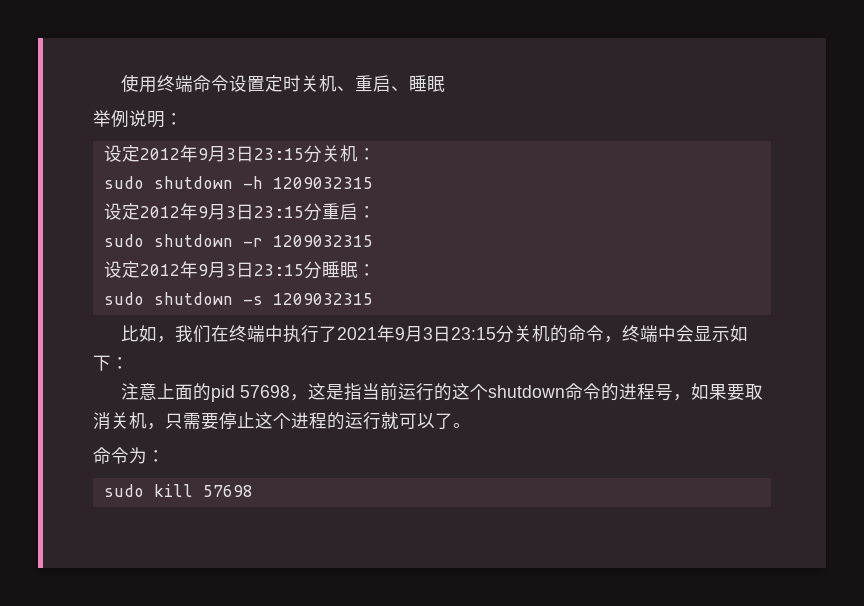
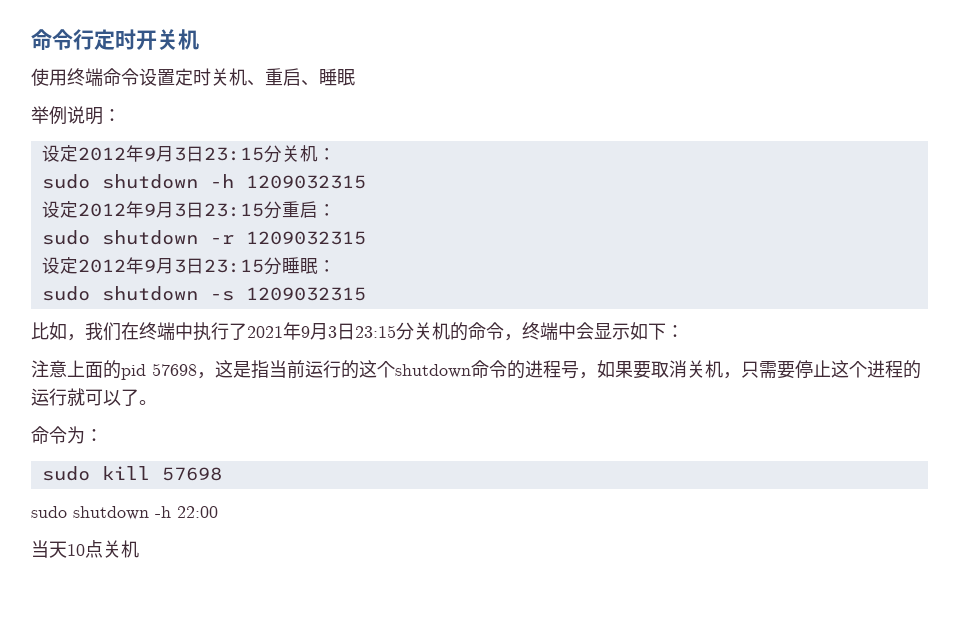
(121, 83) none -> [31,29,199,50] 命令行定时开关机 //
(253, 491) none -> [31,506,218,520] [31,540,139,558] // sudo shutdown -h 22:00 // 当天10点关机

